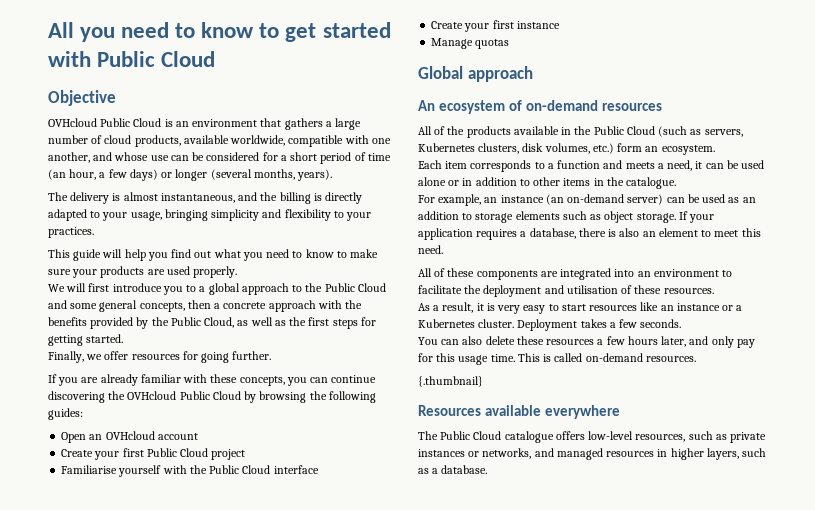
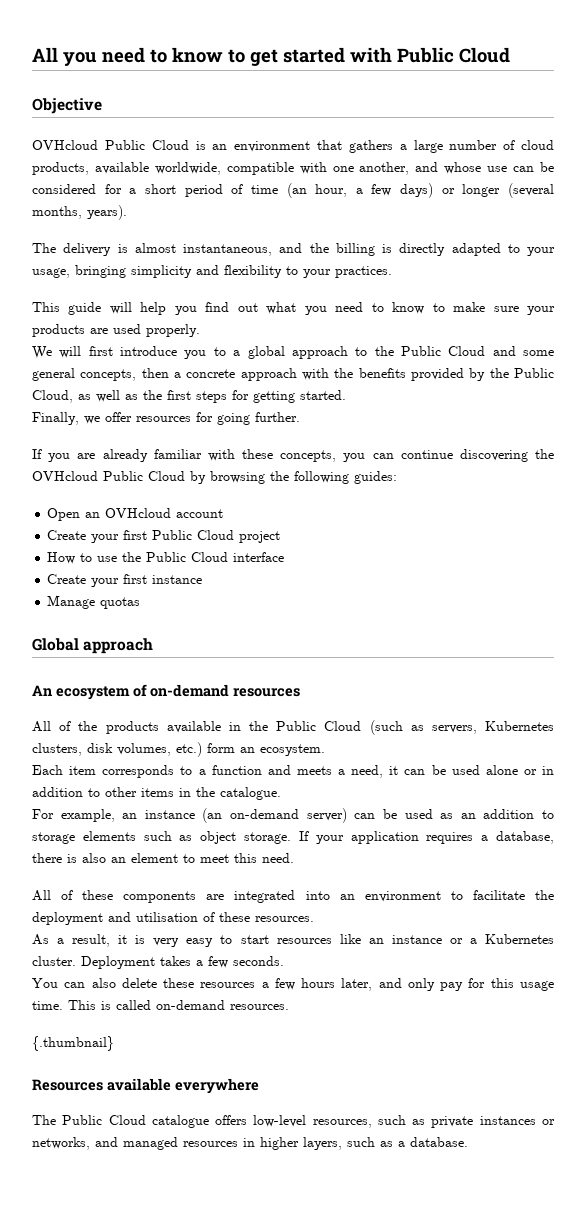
[61,465,187,477] Familiarise yourself with -> [47,552,118,564] How to use

